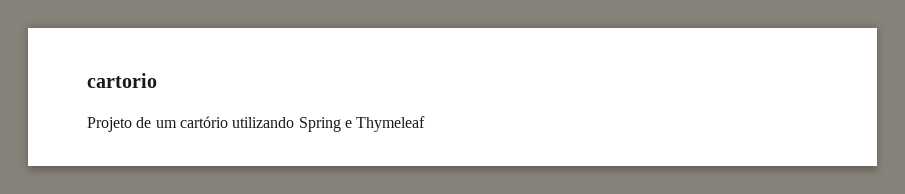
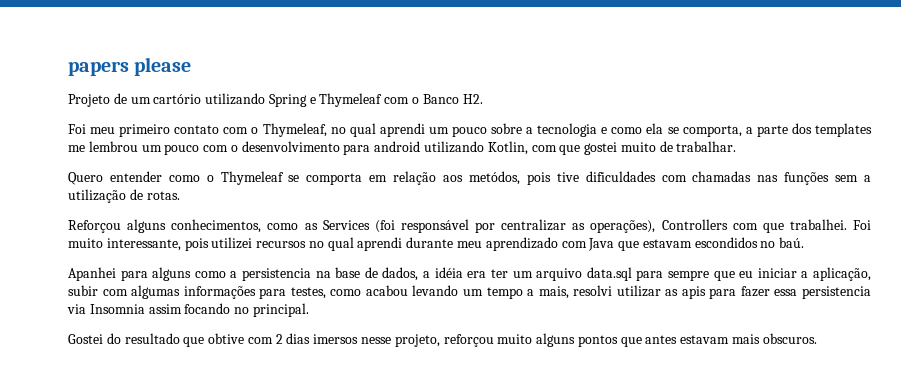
[87,73,157,88] cartorio -> [68,57,192,76] papers please
(426, 124) none -> [384,94,483,104] [68,123,872,137] [68,141,737,155] [68,171,871,185] [68,189,180,203] [68,219,871,233] [68,237,805,251] [68,267,871,281] [68,285,871,299] [67,303,309,317] [68,333,817,347] com o Banco H2. // Foi meu primeiro contato com o Thymeleaf, no qual aprendi um pouco sobre a tecnologia e como ela se comporta, a parte dos templates me lembrou um pouco com o desenvolvimento para android utilizando Kotlin, com que gostei muito de trabalhar. // Quero entender como o Thymeleaf se comporta em relação aos metódos, pois tive dificuldades com chamadas nas funções sem a utilização de rotas. // Reforçou alguns conhecimentos, como as Services (foi responsável por centralizar as operações), Controllers com que trabalhei. Foi muito interessante, pois utilizei recursos no qual aprendi durante meu aprendizado com Java que estavam escondidos no baú. // Apanhei para alguns como a persistencia na base de dados, a idéia era ter um arquivo data.sql para sempre que eu iniciar a aplicação, subir com algumas informações para testes, como acabou levando um tempo a mais, resolvi utilizar as apis para fazer essa persistencia via Insomnia assim focando no principal. // Gostei do resultado que obtive com 2 dias imersos nesse projeto, reforçou muito alguns pontos que antes estavam mais obscuros.

